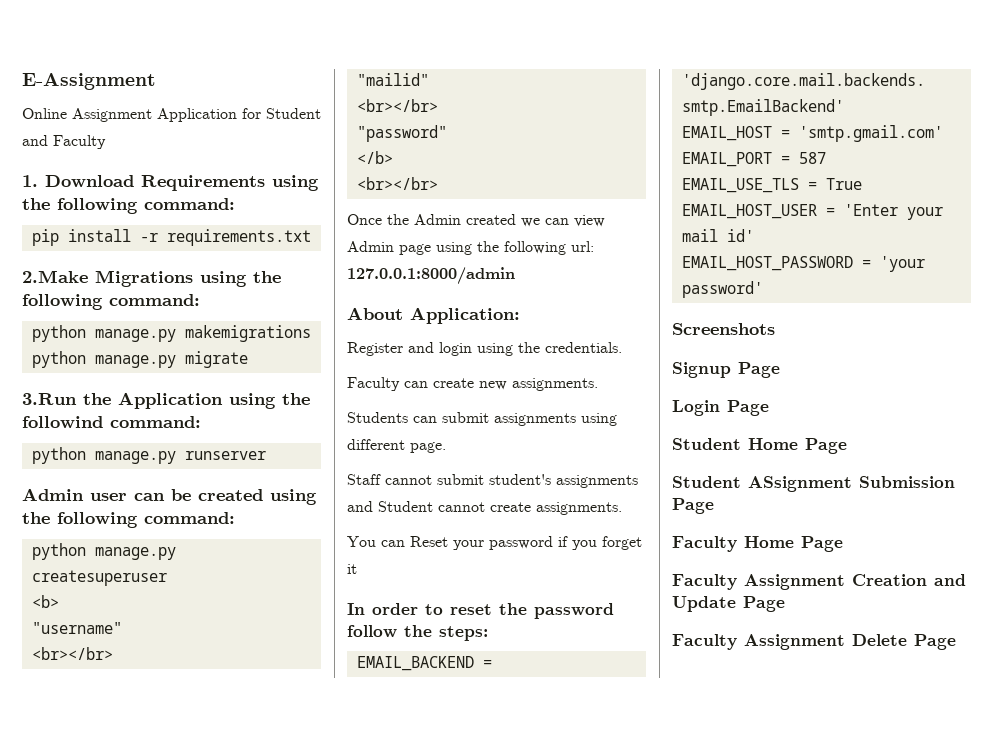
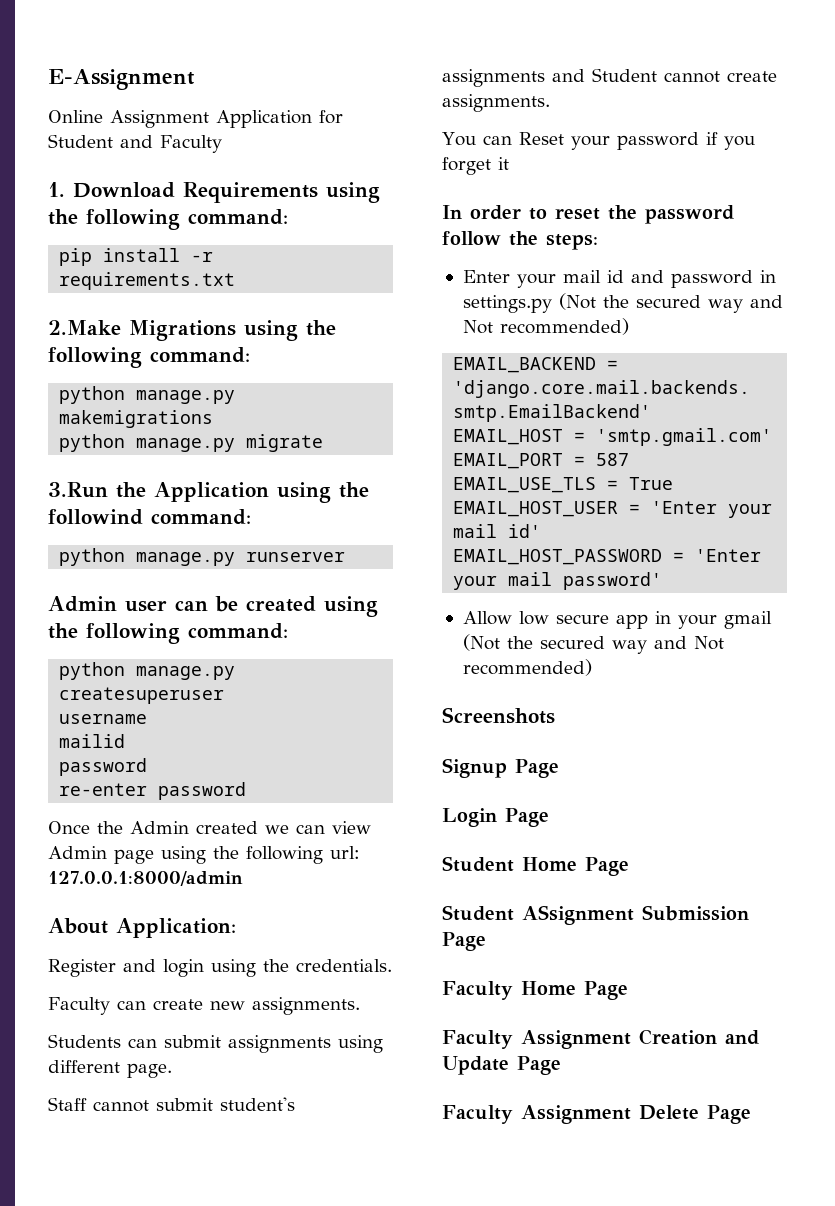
[31,595,59,608] [31,622,122,634] [31,647,113,660] [356,73,429,86] [356,99,438,112] [356,125,447,142] [356,151,393,164] [356,177,438,190] <b> // "username" // <br></br> // "mailid" // <br></br> // "password" // </b> // <br></br> -> [59,714,148,724] [59,734,126,748] [59,758,148,776] [59,782,247,800] username // mailid // password // re-enter password
(488, 633) none -> [462,270,776,288] [462,293,783,313] [462,318,629,335] // Enter your mail id and password in settings.py (Not the secured way and Not recommended)
[879,256,925,272] [681,281,763,298] 'your password' -> [695,549,762,562] [453,572,663,590] [462,611,772,629] [462,634,724,654] [462,659,592,676] 'Enter your mail password' // Allow low secure app in your gmail (Not the secured way and Not recommended)

